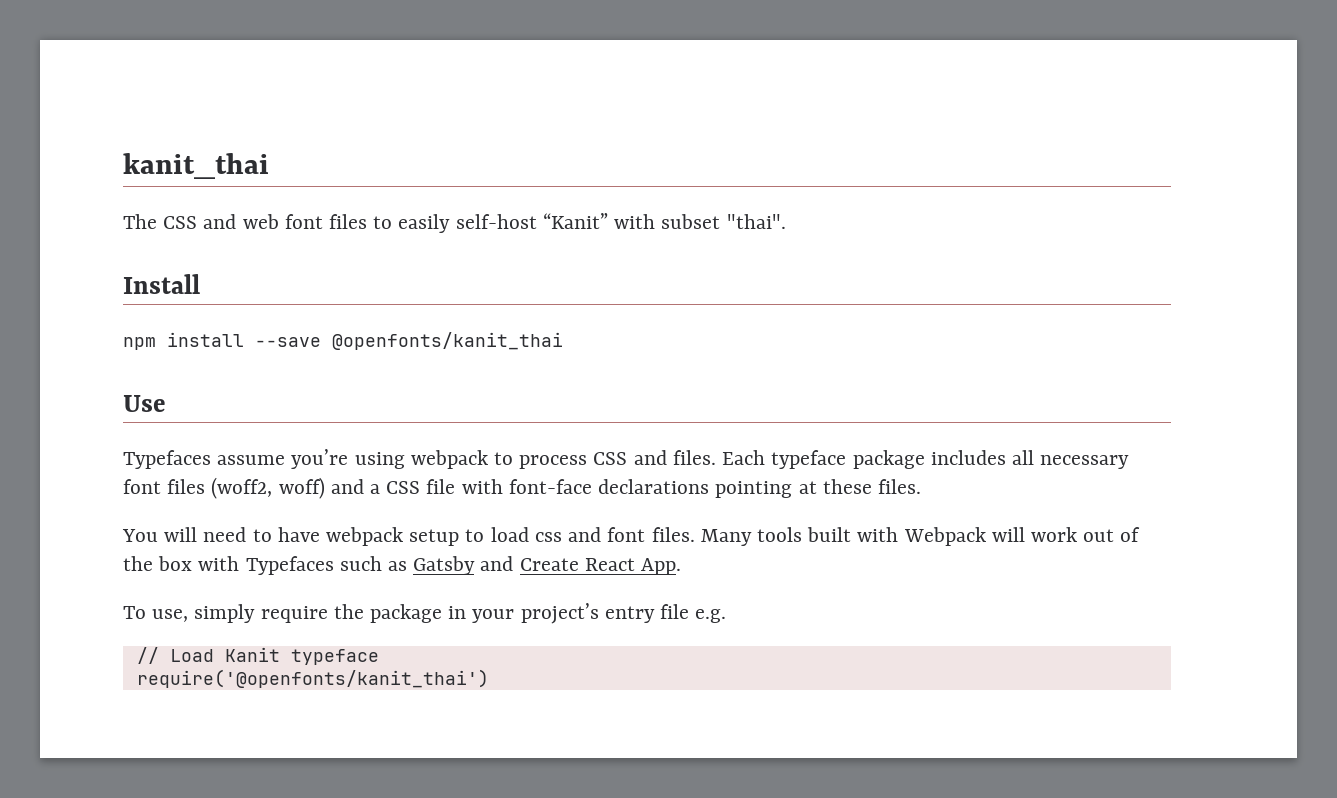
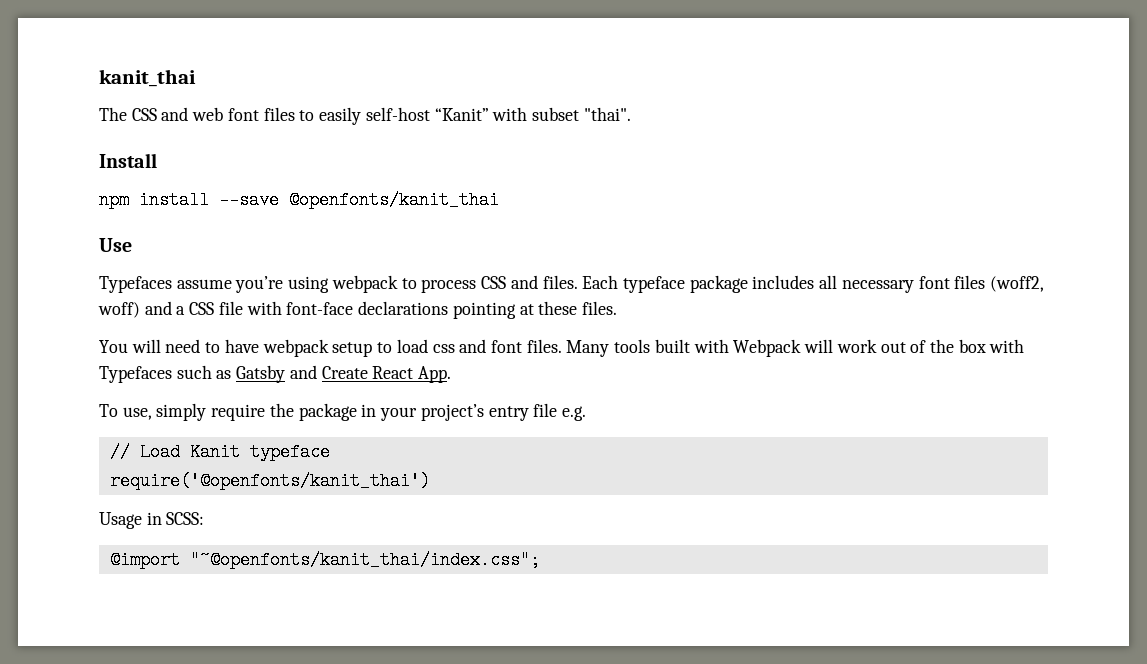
(489, 678) none -> [99,512,205,529] [109,551,540,569] // Usage in SCSS: // @import "~@openfonts/kanit_thai/index.css";

